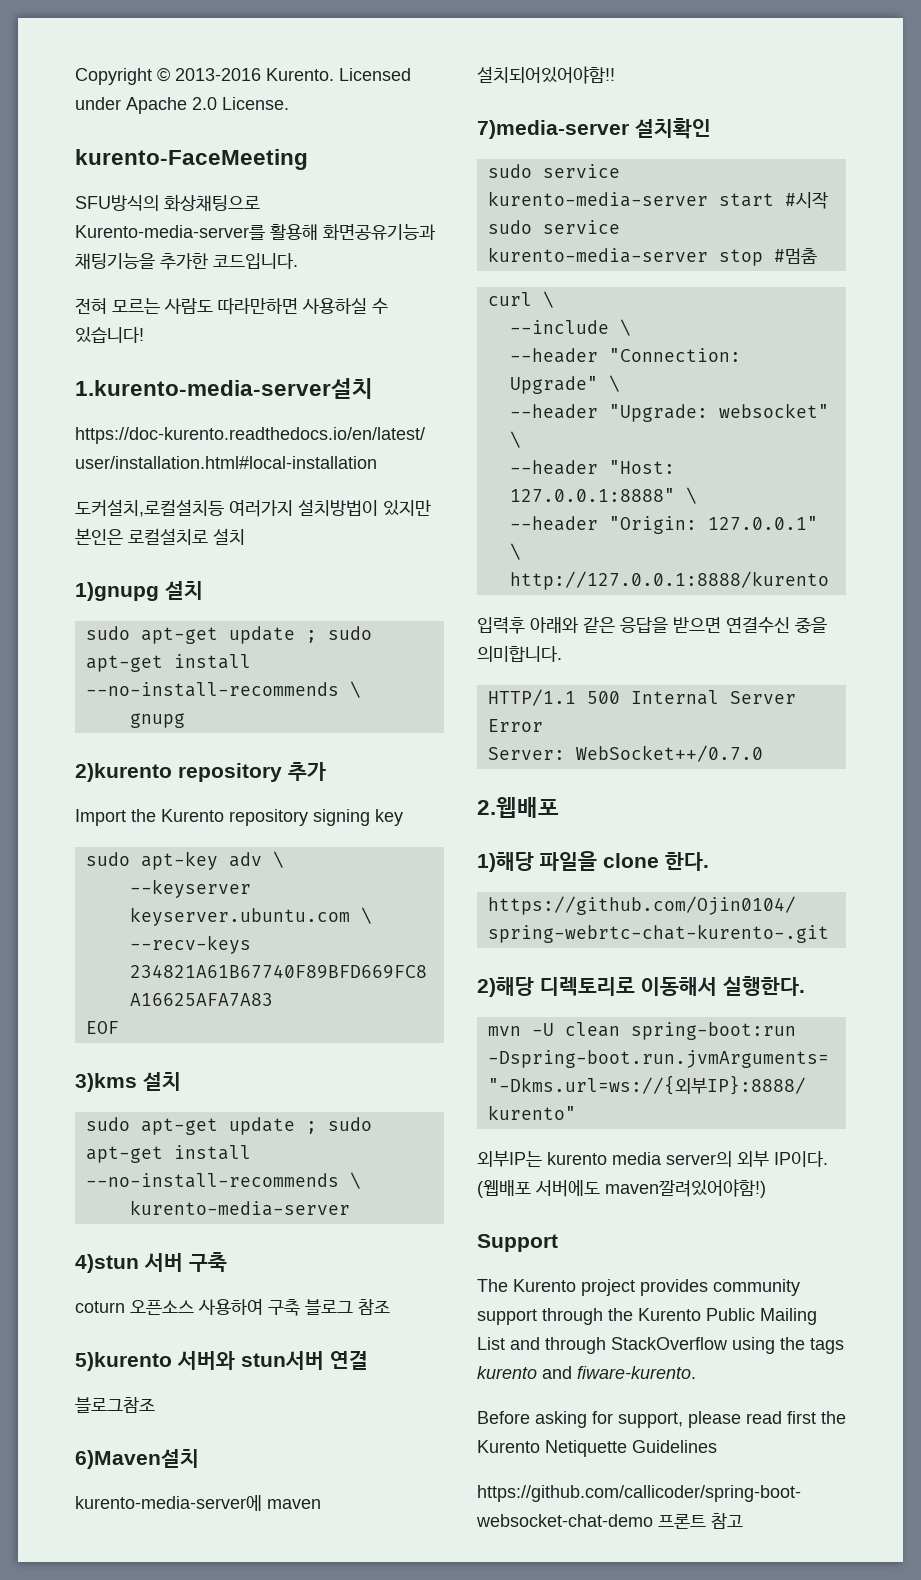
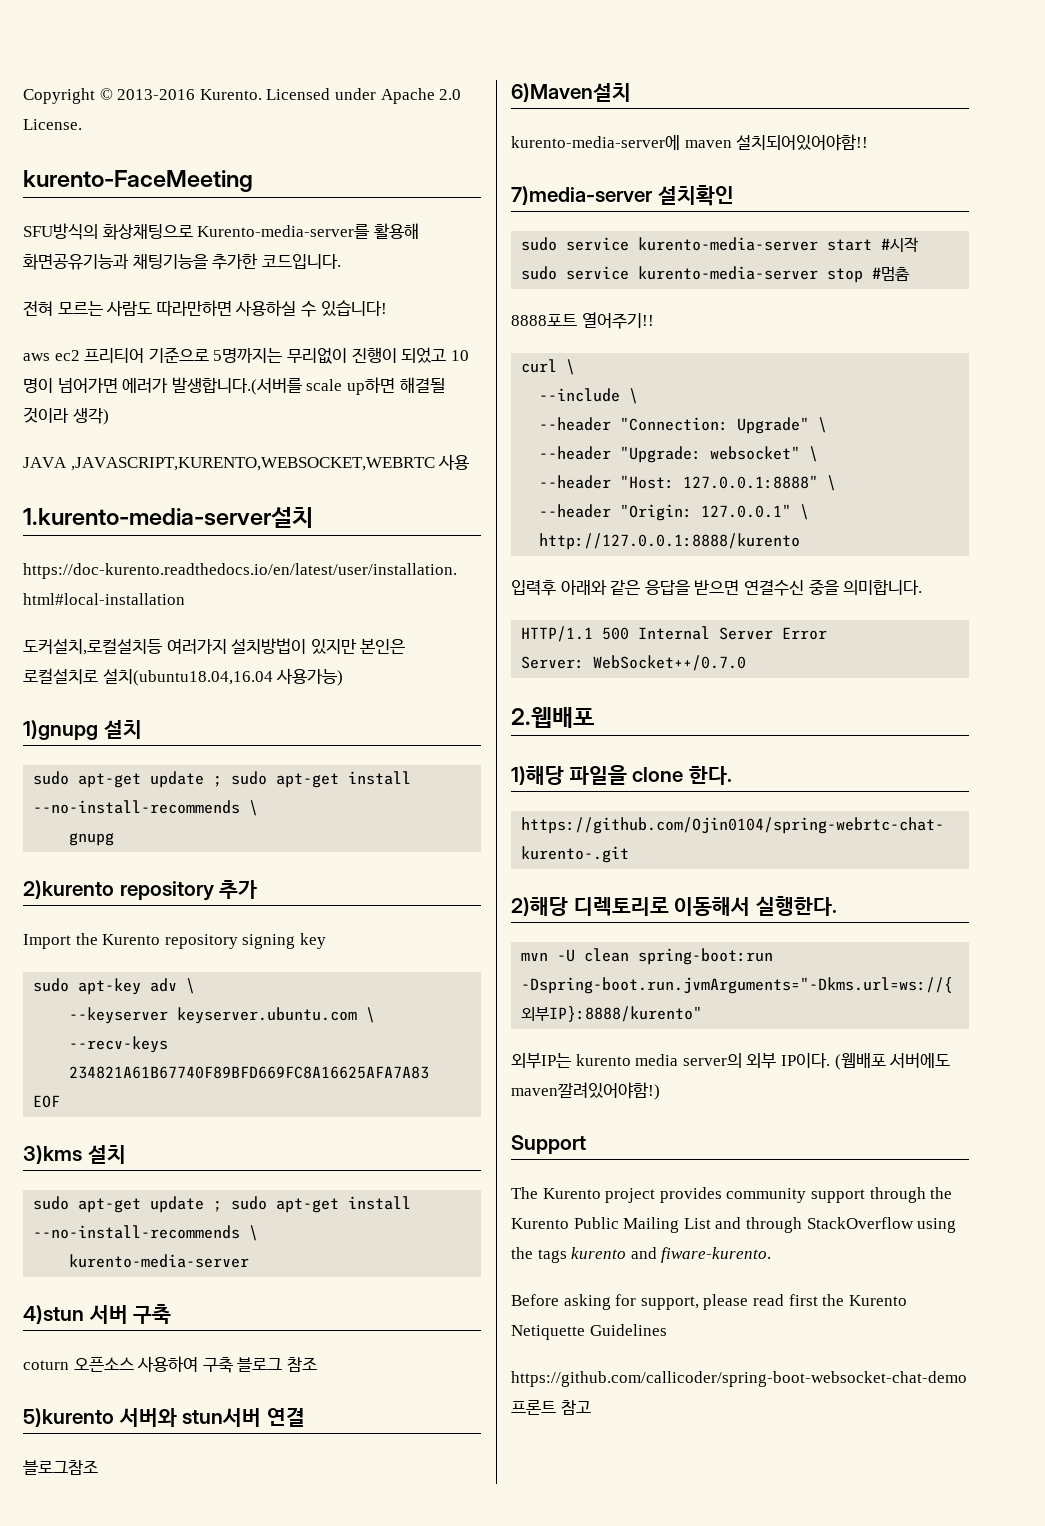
(144, 335) none -> [23,347,469,364] [23,377,445,395] [23,407,109,425] [23,454,470,471] // aws ec2 프리티어 기준으로 5명까지는 무리없이 진행이 되었고 10 명이 넘어가면 에러가 발생합니다.(서버를 scale up하면 해결될 것이라 생각) // JAVA ,JAVASCRIPT,KURENTO,WEBSOCKET,WEBRTC 사용
[213,528,245,545] 설치 -> [102,668,344,686] 설치(ubuntu18.04,16.04 사용가능)
(817, 256) none -> [511,312,654,329] // 8888포트 열어주기!!

